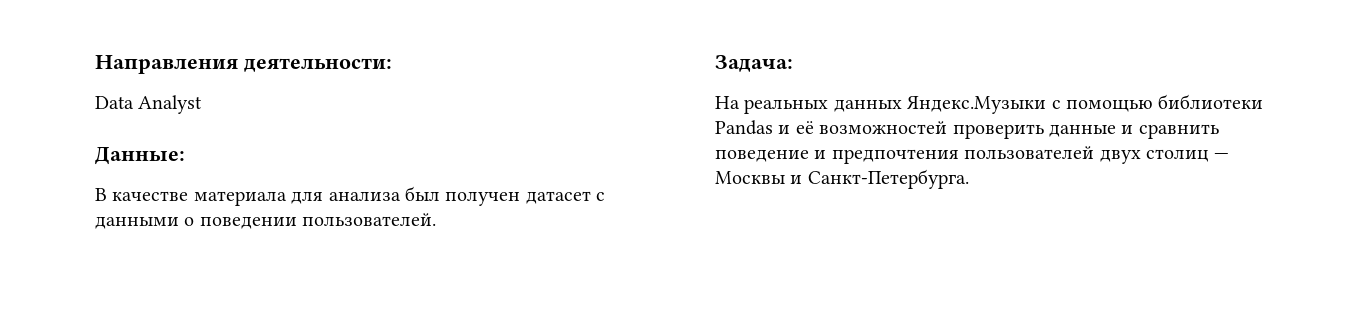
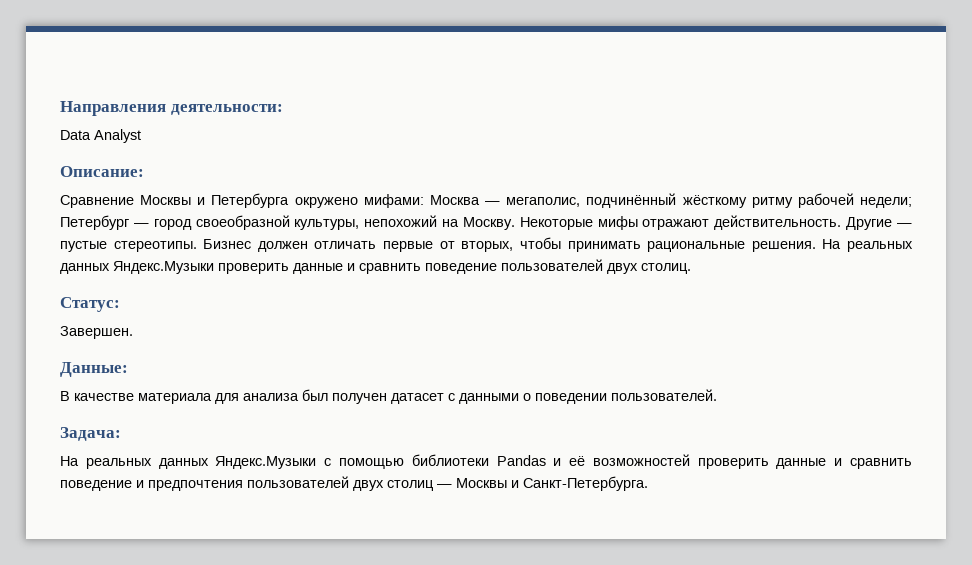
(203, 104) none -> [60,166,144,177] [60,193,913,208] [60,215,912,230] [60,237,914,252] [60,259,691,274] [60,297,120,312] [60,326,133,339] // Описание: // Сравнение Москвы и Петербурга окружено мифами: Москва — мегаполис, подчинённый жёсткому ритму рабочей недели; Петербург — город своеобразной культуры, непохожий на Москву. Некоторые мифы отражают действительность. Другие — пустые стереотипы. Бизнес должен отличать первые от вторых, чтобы принимать рациональные решения. На реальных данных Яндекс.Музыки проверить данные и сравнить поведение пользователей двух столиц. // Статус: // Завершен.

